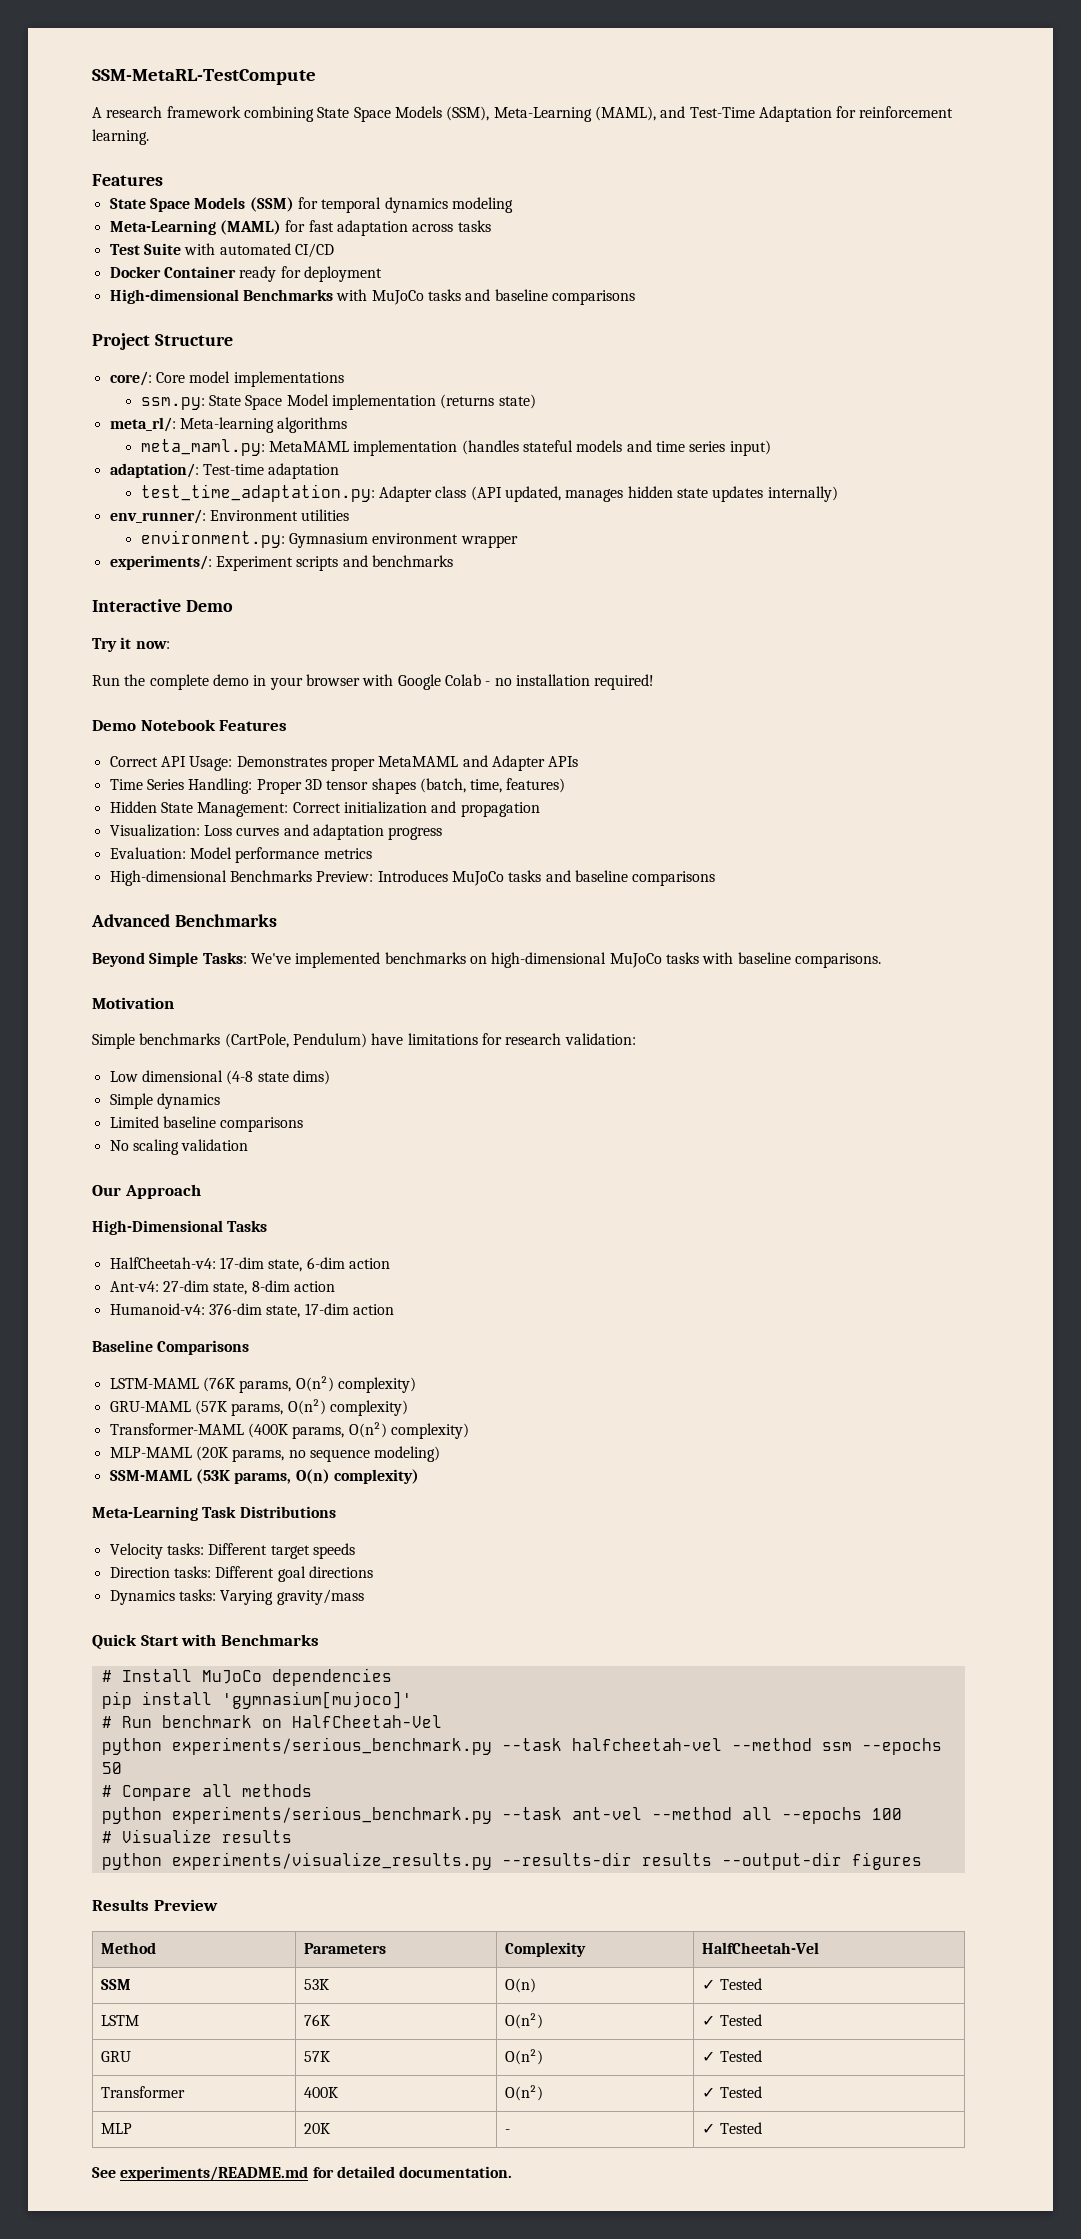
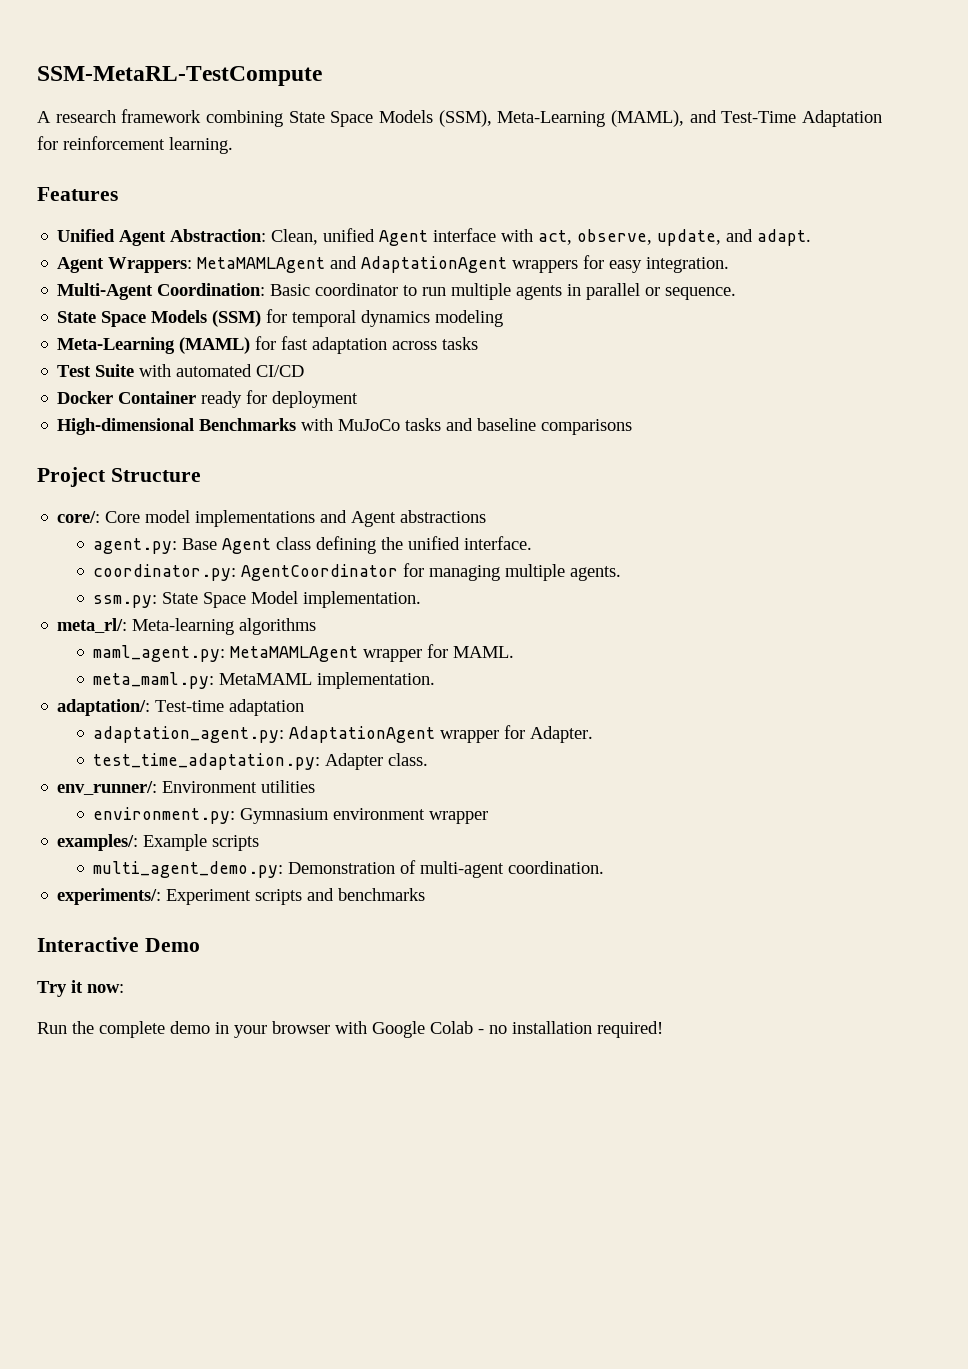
(163, 180) none -> [57,228,812,246] [57,255,730,273] [57,283,737,300] // Unified Agent Abstraction: Clean, unified Agent interface with act, observe, update, and adapt. // Agent Wrappers: MetaMAMLAgent and AdaptationAgent wrappers for easy integration. // Multi-Agent Coordination: Basic coordinator to run multiple agents in parallel or sequence.
(344, 379) none -> [320,510,487,527] [93,536,533,554] [93,563,622,581] and Agent abstractions // agent.py: Base Agent class defining the unified interface. // coordinator.py: AgentCoordinator for managing multiple agents.
[332,394,536,410] implementation (returns state) -> [303,591,422,608] implementation.
[140,439,771,456] [109,463,340,479] [140,484,838,502] meta_maml.py: MetaMAML implementation (handles stateful models and time series input) // adaptation/: Test-time adaptation // test_time_adaptation.py: Adapter class (API updated, manages hidden state updates internally) -> [93,644,515,662] [93,672,436,689] [57,699,305,716] [93,725,594,743] [93,753,429,770] maml_agent.py: MetaMAMLAgent wrapper for MAML. // meta_maml.py: MetaMAML implementation. // adaptation/: Test-time adaptation // adaptation_agent.py: AdaptationAgent wrapper for Adapter. // test_time_adaptation.py: Adapter class.
(518, 541) none -> [57,834,260,851] [93,860,605,878] // examples/: Example scripts // multi_agent_demo.py: Demonstration of multi-agent coordination.
[92,719,288,731] [109,755,579,771] [109,778,566,794] [109,801,540,817] [109,824,443,840] [109,847,372,863] [109,870,716,886] [91,914,277,927] [92,952,881,968] [92,997,174,1009] [92,1033,636,1049] [109,1070,330,1085] [109,1093,220,1109] [109,1116,304,1132] [109,1139,249,1155] [92,1184,201,1199] [92,1220,268,1235] [109,1257,390,1272] [109,1280,335,1295] [109,1303,394,1318] [92,1340,250,1355] [109,1376,416,1393] [109,1399,408,1416] [109,1422,469,1439] [109,1446,441,1462] [109,1469,419,1484] [92,1506,336,1521] [109,1543,355,1559] [109,1566,373,1582] [109,1589,364,1605] [92,1634,319,1650] [101,1668,392,1686] [101,1691,412,1709] [101,1715,442,1728] [101,1737,942,1755] [101,1762,122,1774] [101,1784,312,1801] [101,1806,902,1824] [101,1829,292,1843] [101,1852,922,1870] [92,1899,218,1911] [101,1942,157,1954] [304,1943,387,1954] [505,1942,587,1957] [702,1942,820,1954] [101,1979,132,1990] [304,1979,330,1990] [505,1978,537,1993] [702,1978,762,1990] [101,2015,140,2026] [304,2014,331,2026] [505,2013,544,2029] [702,2014,762,2026] [101,2051,132,2062] [304,2051,331,2062] [505,2049,544,2065] [702,2050,762,2062] [101,2086,186,2098] [304,2087,339,2098] [505,2085,544,2101] [702,2086,762,2098] [101,2123,133,2134] [304,2123,331,2134] [505,2129,511,2134] [702,2122,762,2134] [92,2166,513,2181] // Demo Notebook Features // Correct API Usage: Demonstrates proper MetaMAML and Adapter APIs // Time Series Handling: Proper 3D tensor shapes (batch, time, features) // Hidden State Management: Correct initialization and propagation // Visualization: Loss curves and adaptation progress // Evaluation: Model performance metrics // High-dimensional Benchmarks Preview: Introduces MuJoCo tasks and baseline comparisons // Advanced Benchmarks // Beyond Simple Tasks: We've implemented benchmarks on high-dimensional MuJoCo tasks with baseline comparisons. // Motivation // Simple benchmarks (CartPole, Pendulum) have limitations for research validation: // Low dimensional (4-8 state dims) // Simple dynamics // Limited baseline comparisons // No scaling validation // Our Approach // High-Dimensional Tasks // HalfCheetah-v4: 17-dim state, 6-dim action // Ant-v4: 27-dim state, 8-dim action // Humanoid-v4: 376-dim state, 17-dim action // Baseline Comparisons // LSTM-MAML (76K params, O(n²) complexity) // GRU-MAML (57K params, O(n²) complexity) // Transformer-MAML (400K params, O(n²) complexity) // MLP-MAML (20K params, no sequence modeling) // SSM-MAML (53K params, O(n) complexity) // Meta-Learning Task Distributions // Velocity tasks: Different target speeds // Direction tasks: Different goal directions // Dynamics tasks: Varying gravity/mass // Quick Start with Benchmarks // # Install MuJoCo dependencies // pip install 'gymnasium[mujoco]' // # Run benchmark on HalfCheetah-Vel // python experiments/serious_benchmark.py --task halfcheetah-vel --method ssm --epochs 50 // # Compare all methods // python experiments/serious_benchmark.py --task ant-vel --method all --epochs 100 // # Visualize results // python experiments/visualize_results.py --results-dir results --output-dir figures // Results Preview // Method | Parameters | Complexity | HalfCheetah-Vel // SSM | 53K | O(n) | ✓ Tested // LSTM | 76K | O(n²) | ✓ Tested // GRU | 57K | O(n²) | ✓ Tested // Transformer | 400K | O(n²) | ✓ Tested // MLP | 20K | - | ✓ Tested // See experiments/README.md for detailed documentation. -> (663, 1029) none

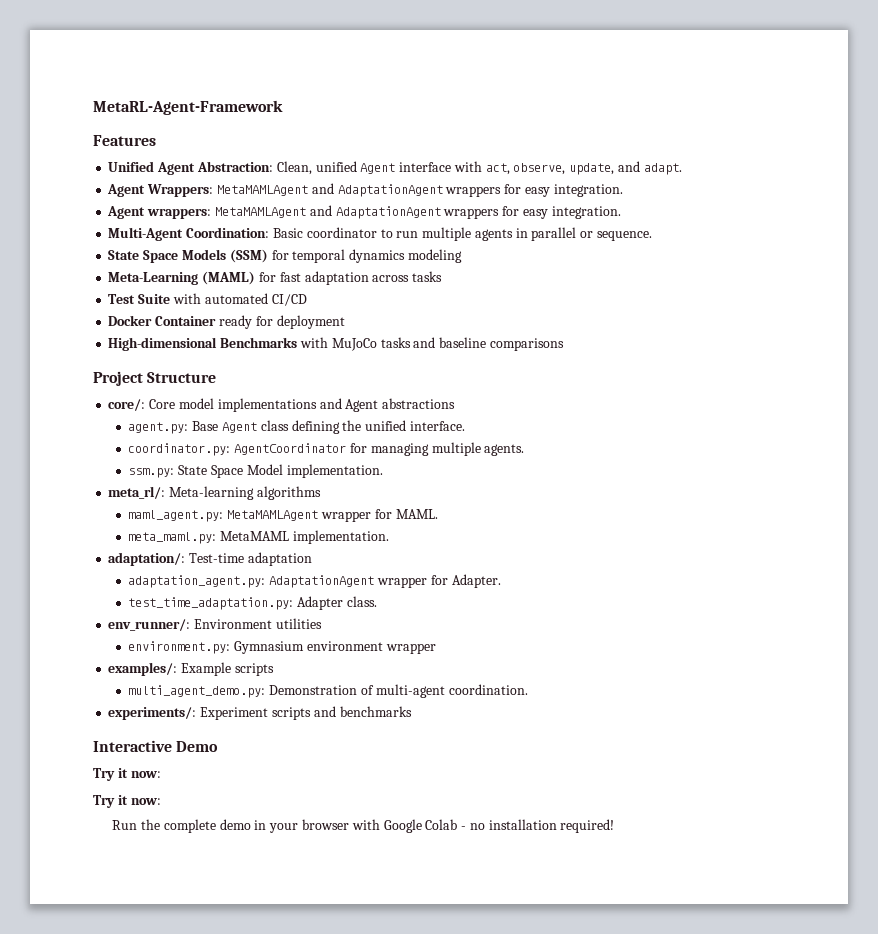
[37,66,322,86] [37,109,882,127] [37,136,233,154] SSM-MetaRL-TestCompute // A research framework combining State Space Models (SSM), Meta-Learning (MAML), and Test-Time Adaptation for reinforcement learning. -> [93,100,283,115] MetaRL-Agent-Framework
(730, 265) none -> [107,205,621,219] // Agent wrappers: MetaMAMLAgent and AdaptationAgent wrappers for easy integration.
(124, 988) none -> [93,795,161,808] // Try it now:

